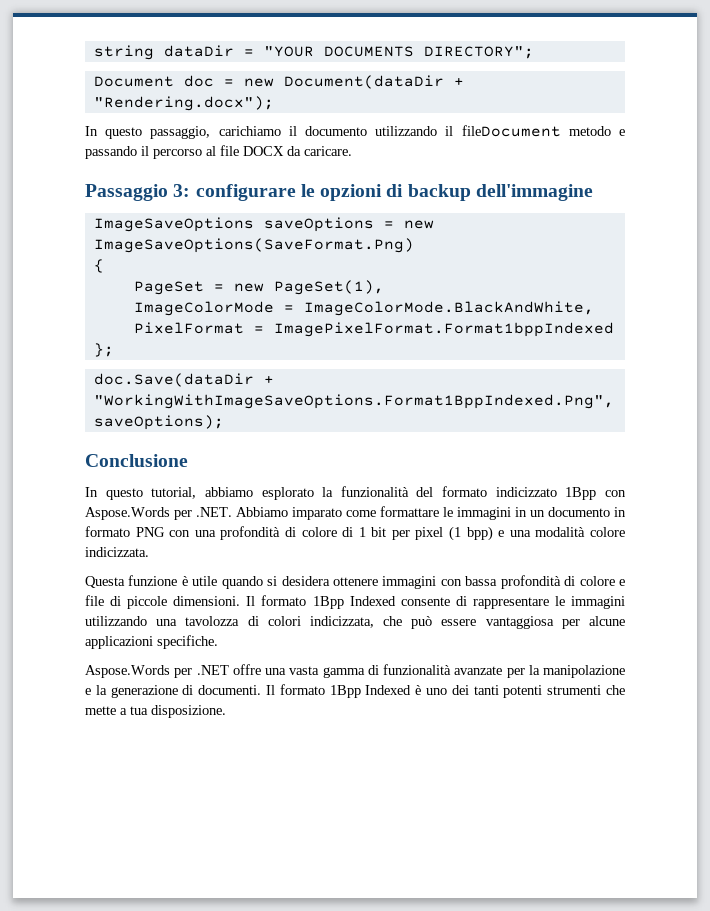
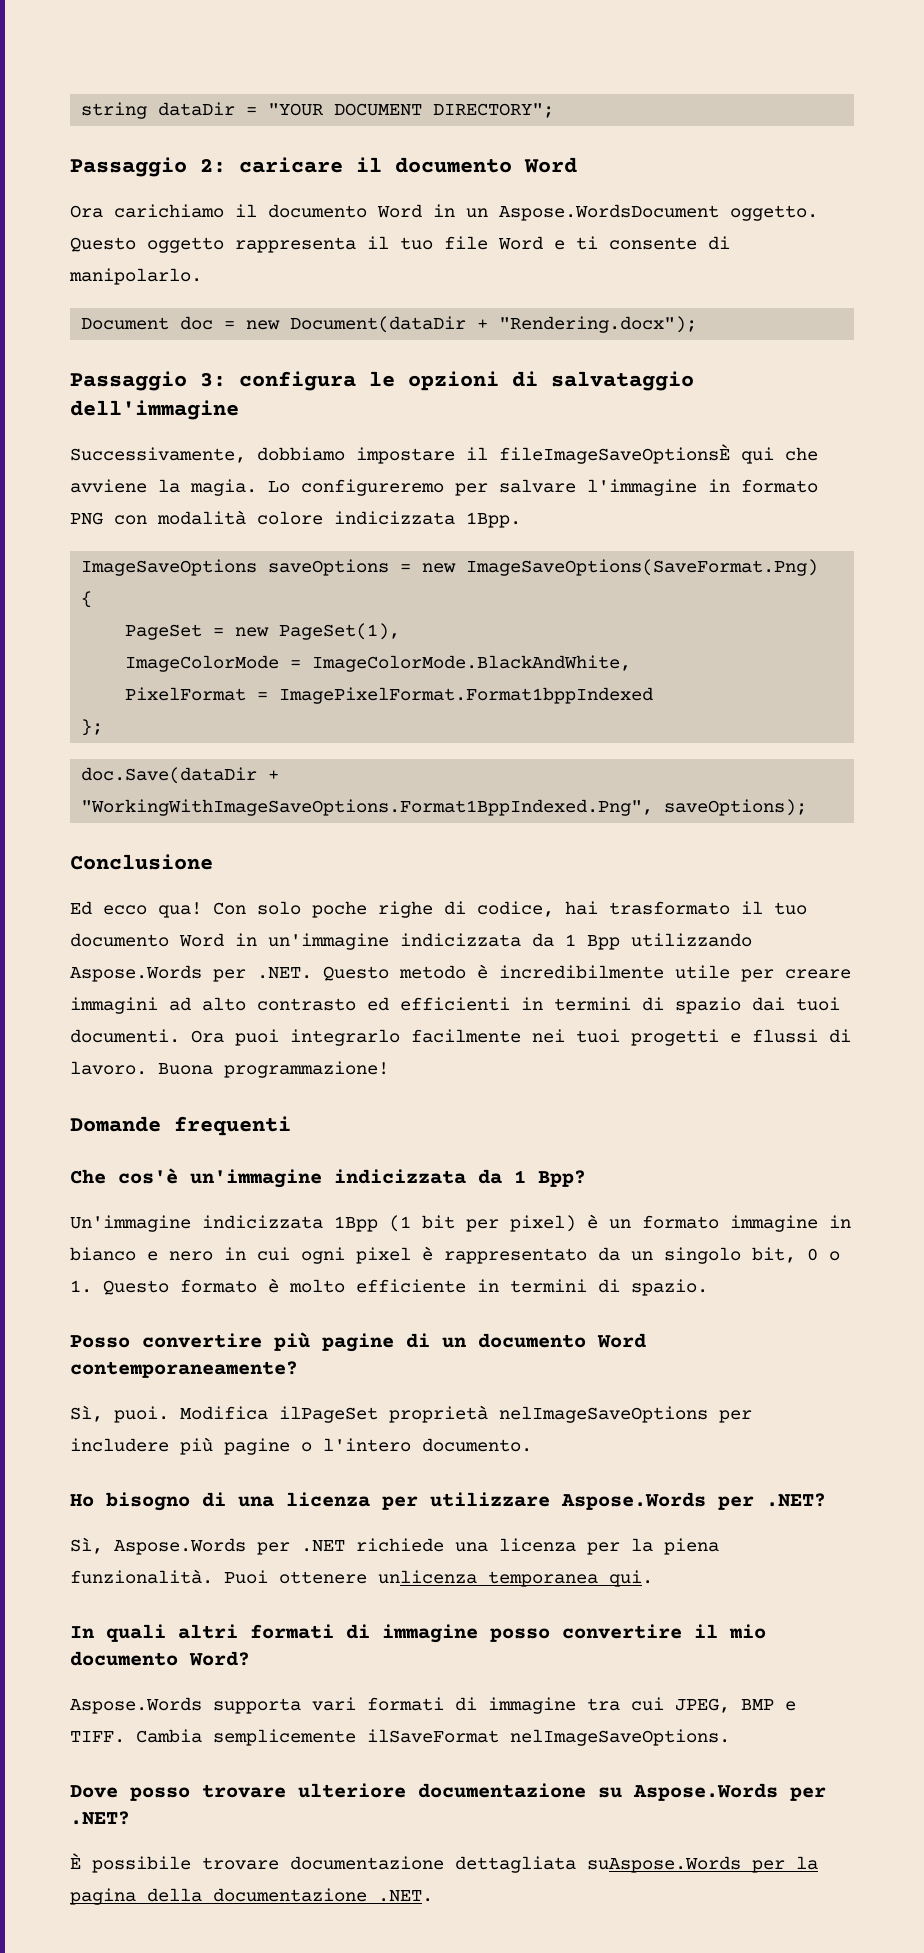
[323,46,414,57] DOCUMENTS -> [334,103,423,116] DOCUMENT
(534, 52) none -> [70,157,577,177] [70,204,818,221] [70,236,730,253] [69,268,202,285] // Passaggio 2: caricare il documento Word // Ora carichiamo il documento Word in un Aspose.WordsDocument oggetto. Questo oggetto rappresenta il tuo file Word e ti consente di manipolarlo.
[85,125,625,139] [85,145,352,159] // In questo passaggio, carichiamo il documento utilizzando il fileDocument metodo e passando il percorso al file DOCX da caricare. -> (698, 324) none
[195,184,296,201] configurare -> [239,371,356,391] configura
[407,184,471,201] backup -> [551,371,694,391] salvataggio
(593, 192) none -> [70,444,818,464] [70,479,818,496] [70,510,521,528] // Successivamente, dobbiamo impostare il fileImageSaveOptionsÈ qui che avviene la magia. Lo configureremo per salvare l'immagine in formato PNG con modalità colore indicizzata 1Bpp.
[85,486,626,500] [85,506,626,520] [85,526,625,541] [85,547,149,557] [85,575,626,589] [85,595,625,609] [85,616,625,629] [85,635,218,649] [85,664,625,678] [85,684,625,698] [85,705,226,718] In questo tutorial, abbiamo esplorato la funzionalità del formato indicizzato 1Bpp con Aspose.Words per .NET. Abbiamo imparato come formattare le immagini in un documento in formato PNG con una profondità di colore di 1 bit per pixel (1 bpp) e una modalità colore indicizzata. // Questa funzione è utile quando si desidera ottenere immagini con bassa profondità di colore e file di piccole dimensioni. Il formato 1Bpp Indexed consente di rappresentare le immagini utilizzando una tavolozza di colori indicizzata, che può essere vantaggiosa per alcune applicazioni specifiche. // Aspose.Words per .NET offre una vasta gamma di funzionalità avanzate per la manipolazione e la generazione di documenti. Il formato 1Bpp Indexed è uno dei tanti potenti strumenti che mette a tua disposizione. -> [70,901,807,918] [70,933,752,950] [70,964,851,982] [70,997,840,1014] [70,1029,851,1046] [70,1061,389,1078] [70,1116,291,1136] [70,1168,586,1188] [70,1214,851,1232] [70,1246,840,1264] [70,1278,708,1296] [70,1332,646,1352] [70,1361,298,1378] [70,1405,752,1423] [70,1437,532,1455] [70,1492,826,1511] [70,1537,719,1555] [70,1569,653,1587] [70,1624,766,1643] [70,1651,250,1666] [70,1697,796,1714] [70,1729,730,1746] [70,1783,826,1801] [70,1811,130,1825] [70,1853,818,1873] [70,1888,433,1905] Ed ecco qua! Con solo poche righe di codice, hai trasformato il tuo documento Word in un'immagine indicizzata da 1 Bpp utilizzando Aspose.Words per .NET. Questo metodo è incredibilmente utile per creare immagini ad alto contrasto ed efficienti in termini di spazio dai tuoi documenti. Ora puoi integrarlo facilmente nei tuoi progetti e flussi di lavoro. Buona programmazione! // Domande frequenti // Che cos'è un'immagine indicizzata da 1 Bpp? // Un'immagine indicizzata 1Bpp (1 bit per pixel) è un formato immagine in bianco e nero in cui ogni pixel è rappresentato da un singolo bit, 0 o 1. Questo formato è molto efficiente in termini di spazio. // Posso convertire più pagine di un documento Word contemporaneamente? // Sì, puoi. Modifica ilPageSet proprietà nelImageSaveOptions per includere più pagine o l'intero documento. // Ho bisogno di una licenza per utilizzare Aspose.Words per .NET? // Sì, Aspose.Words per .NET richiede una licenza per la piena funzionalità. Puoi ottenere unlicenza temporanea qui. // In quali altri formati di immagine posso convertire il mio documento Word? // Aspose.Words supporta vari formati di immagine tra cui JPEG, BMP e TIFF. Cambia semplicemente ilSaveFormat nelImageSaveOptions. // Dove posso trovare ulteriore documentazione su Aspose.Words per .NET? // È possibile trovare documentazione dettagliata suAspose.Words per la pagina della documentazione .NET.

